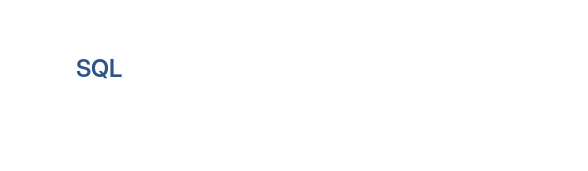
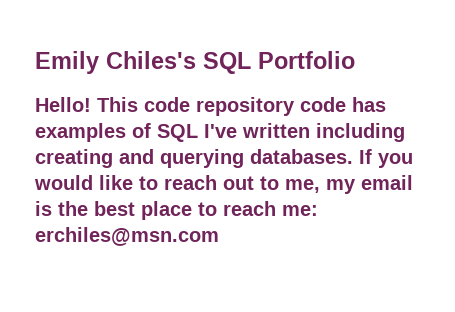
[76,59,122,79] SQL -> [35,51,355,74] [35,97,386,116] [35,123,405,142] [35,149,413,168] [34,175,413,194] [35,201,318,220] [35,227,219,246] Emily Chiles's SQL Portfolio // Hello! This code repository code has examples of SQL I've written including creating and querying databases. If you would like to reach out to me, my email is the best place to reach me: erchiles@msn.com

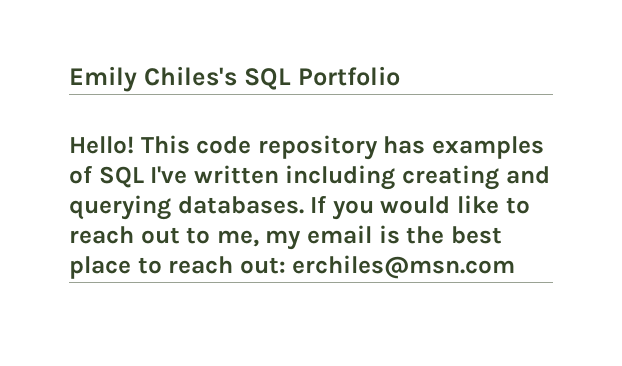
[300,97,346,112] code -> (378, 147) none
[282,205,318,216] me: -> [239,257,286,274] out:

